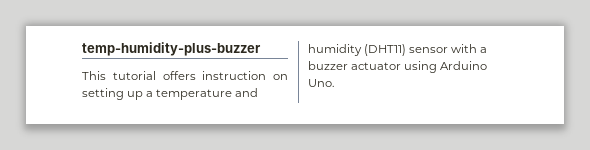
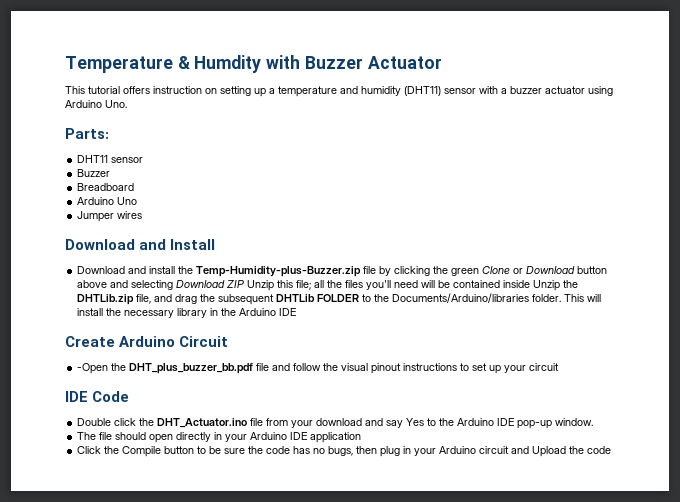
[82,42,261,56] temp-humidity-plus-buzzer -> [65,55,442,73] Temperature & Humdity with Buzzer Actuator
(334, 83) none -> [65,128,109,139] [77,155,144,163] [77,169,111,177] [77,183,135,191] [77,197,138,205] [77,211,143,222] [65,239,216,250] [77,266,608,277] [77,280,579,291] [77,293,602,305] [77,308,297,318] [65,336,229,347] [77,363,560,374] [65,391,130,402] [77,418,594,429] [77,432,362,443] [77,446,612,457] // Parts: // DHT11 sensor // Buzzer // Breadboard // Arduino Uno // Jumper wires // Download and Install // Download and install the Temp-Humidity-plus-Buzzer.zip file by clicking the green Clone or Download button above and selecting Download ZIP Unzip this file; all the files you'll need will be contained inside Unzip the DHTLib.zip file, and drag the subsequent DHTLib FOLDER to the Documents/Arduino/libraries folder. This will install the necessary library in the Arduino IDE // Create Arduino Circuit // -Open the DHT_plus_buzzer_bb.pdf file and follow the visual pinout instructions to set up your circuit // IDE Code // Double click the DHT_Actuator.ino file from your download and say Yes to the Arduino IDE pop-up window. // The file should open directly in your Arduino IDE application // Click the Compile button to be sure the code has no bugs, then plug in your Arduino circuit and Upload the code

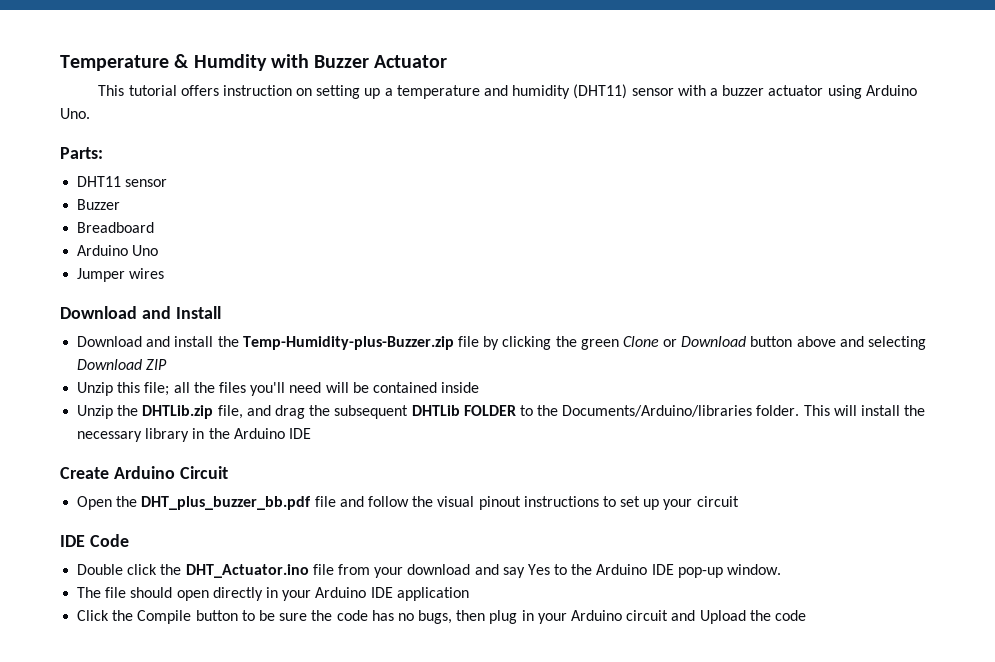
(246, 284) none -> (168, 364) //
(531, 284) none -> (480, 387) //
[77,363,109,374] -Open -> [77,496,113,510] Open

